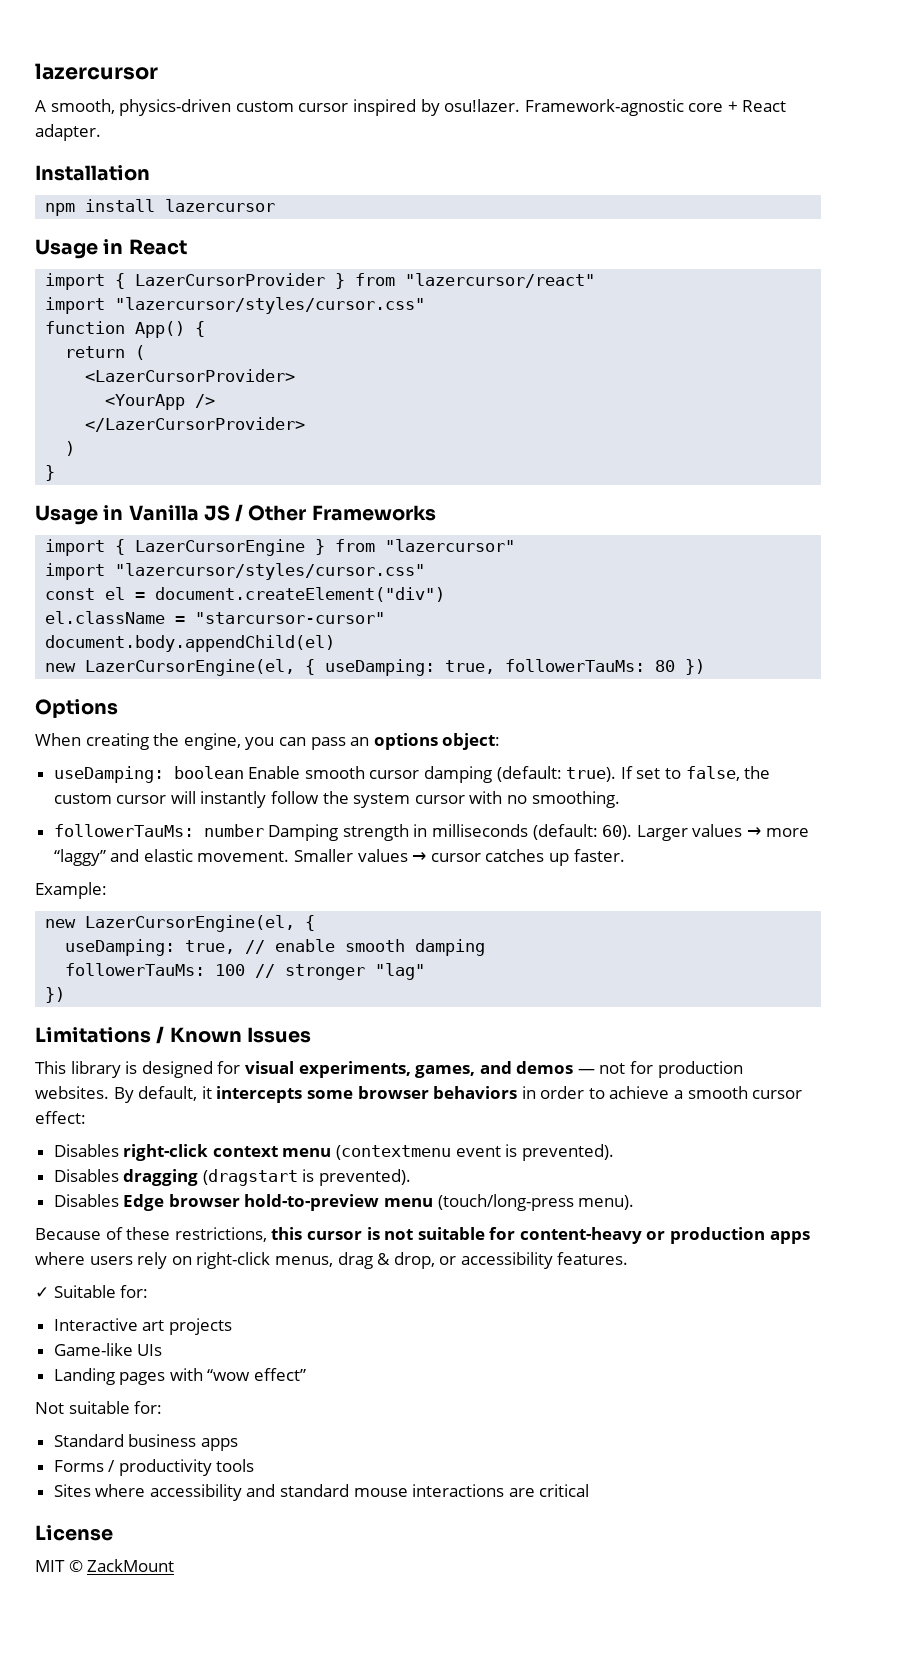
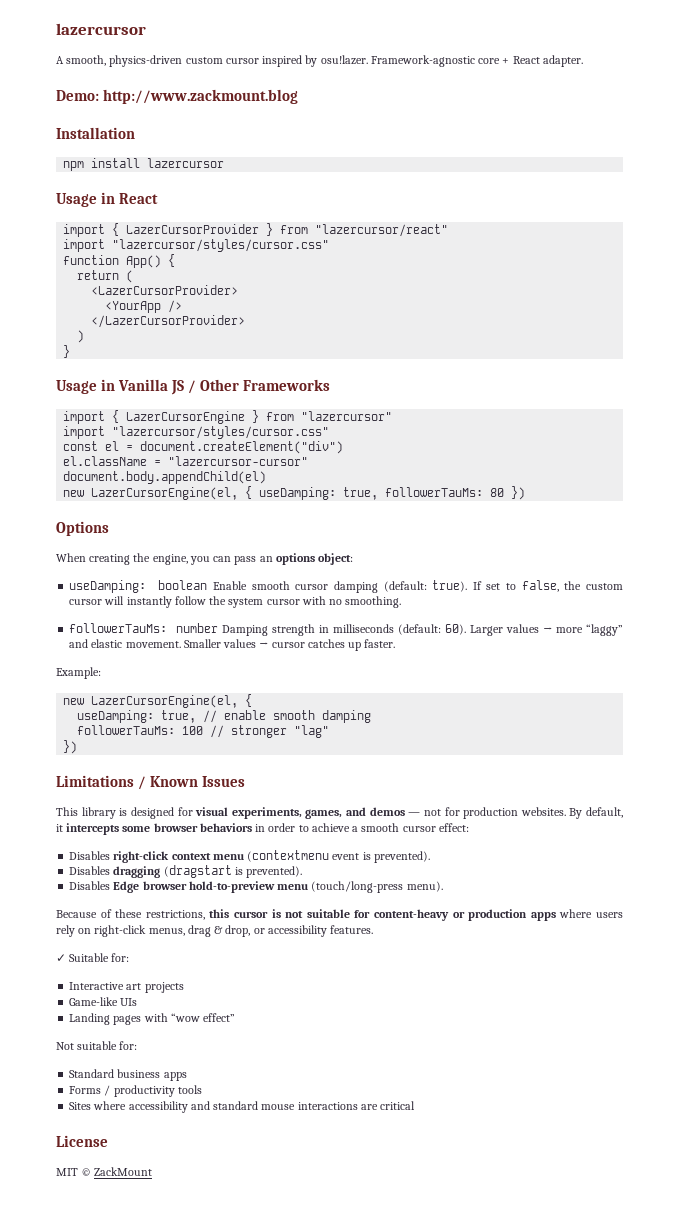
(101, 132) none -> [56,89,299,104] // Demo: http://www.zackmount.blog
[195,612,386,624] "starcursor-cursor" -> [168,456,309,466] "lazercursor-cursor"

